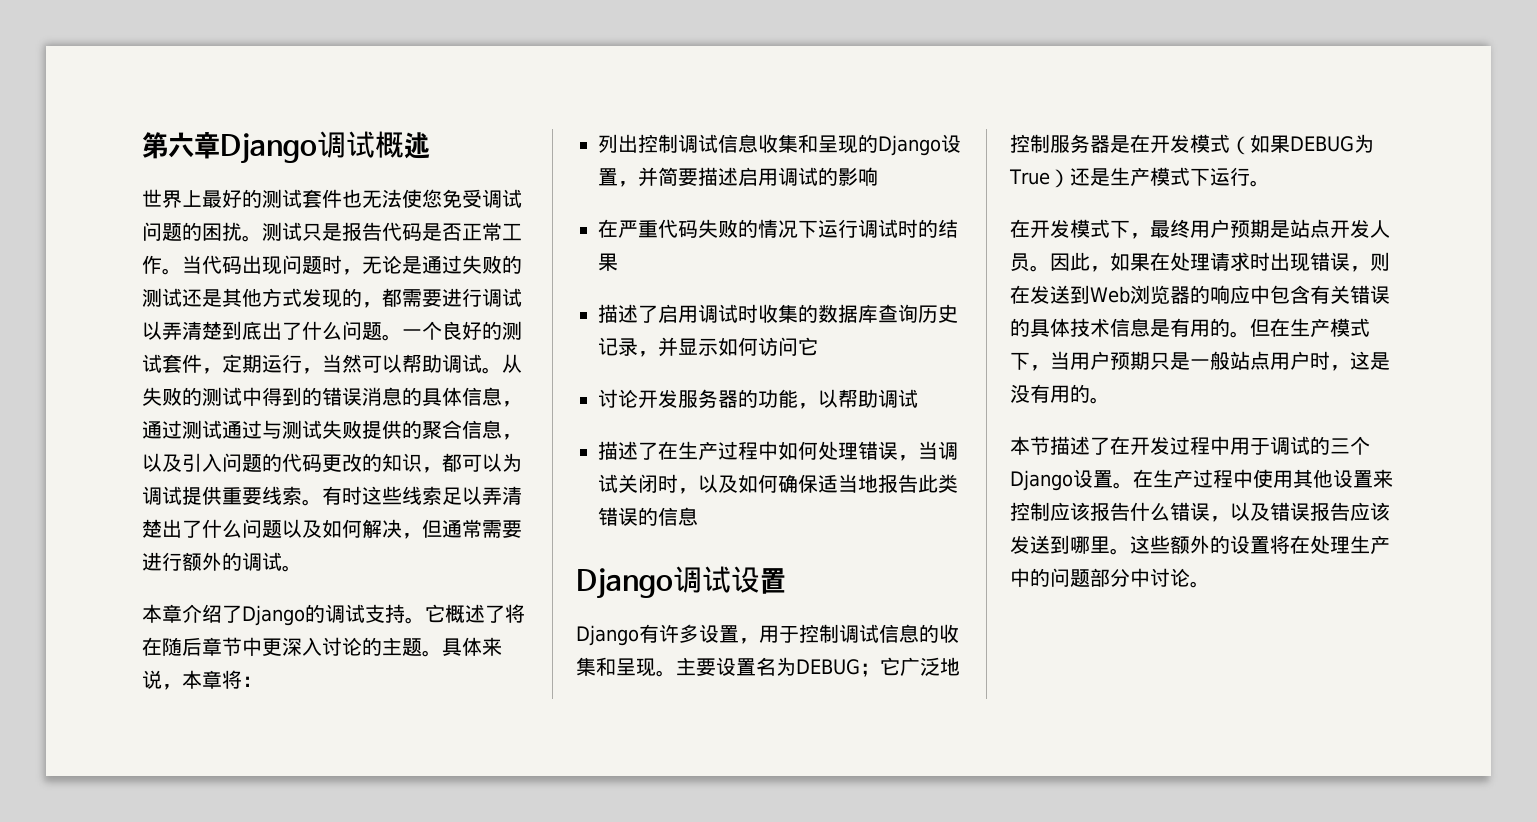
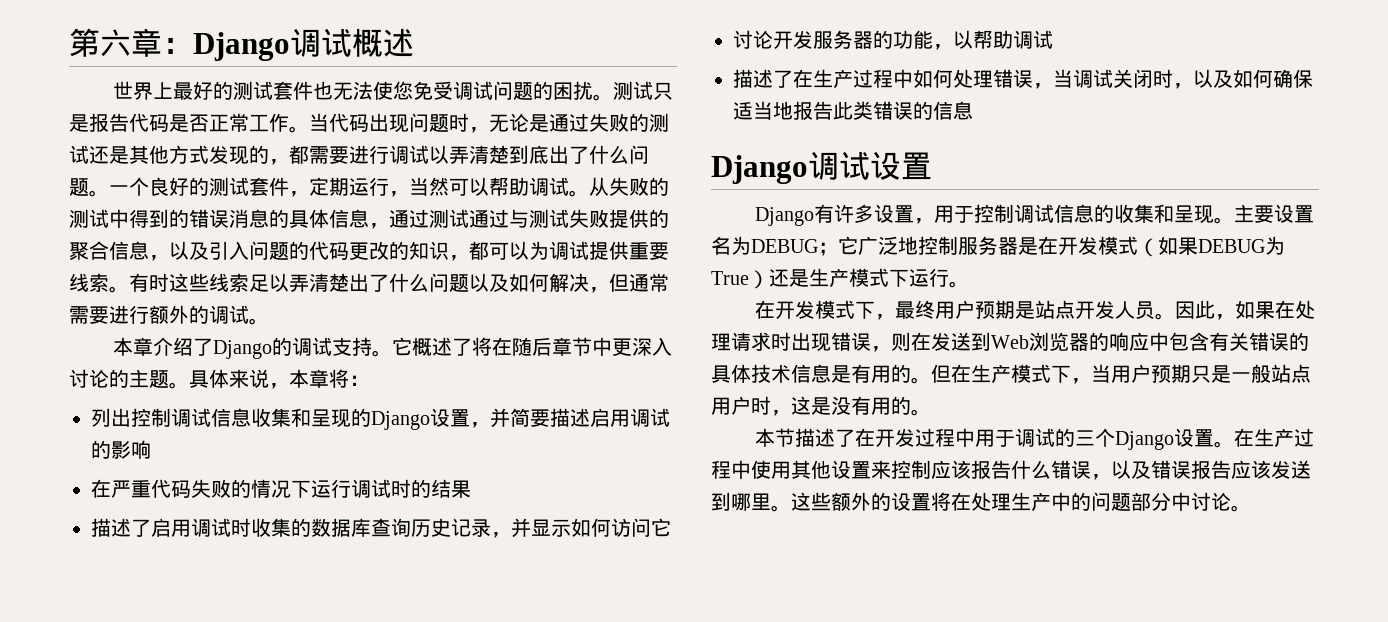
(220, 145) none -> [162,38,193,54] ：

